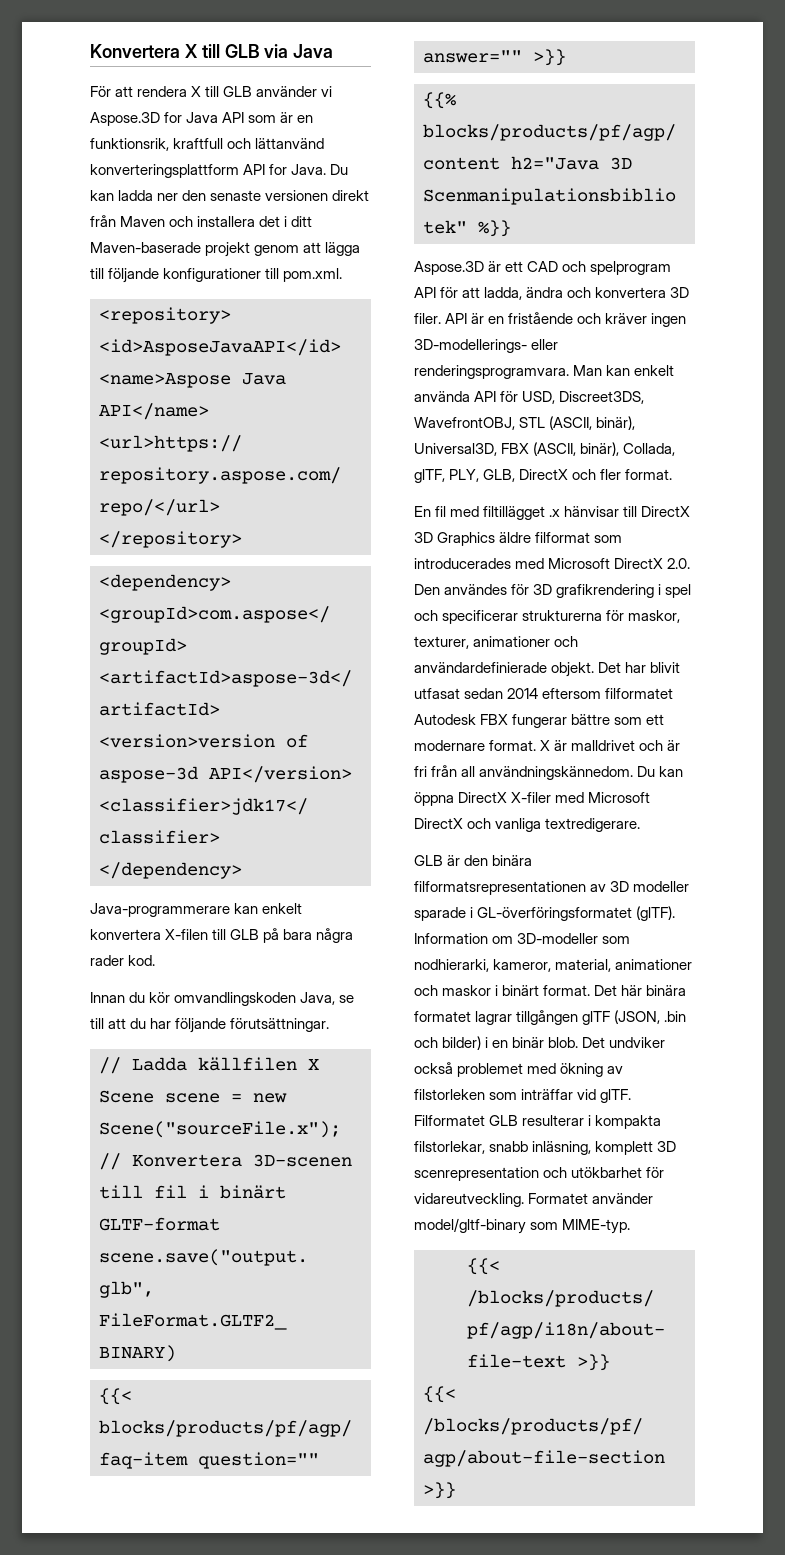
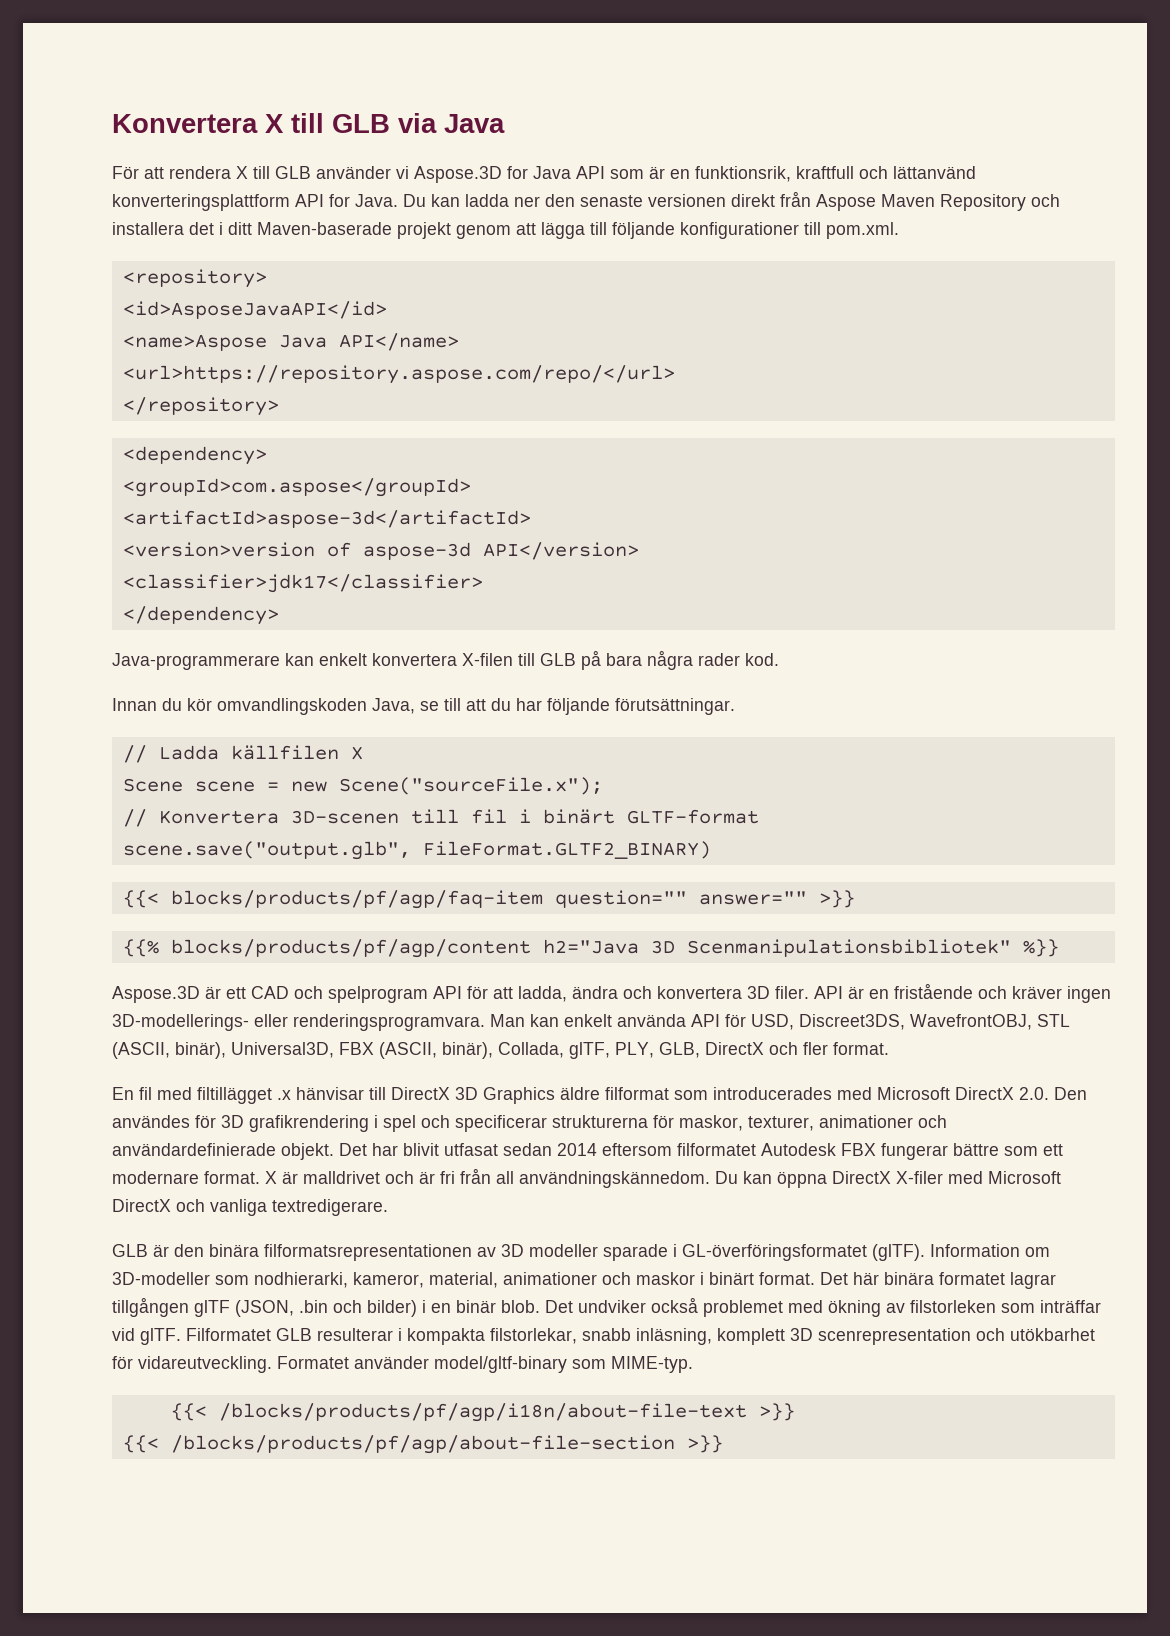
[120,216,166,227] Maven -> [816,194,1026,211] Aspose Maven Repository

